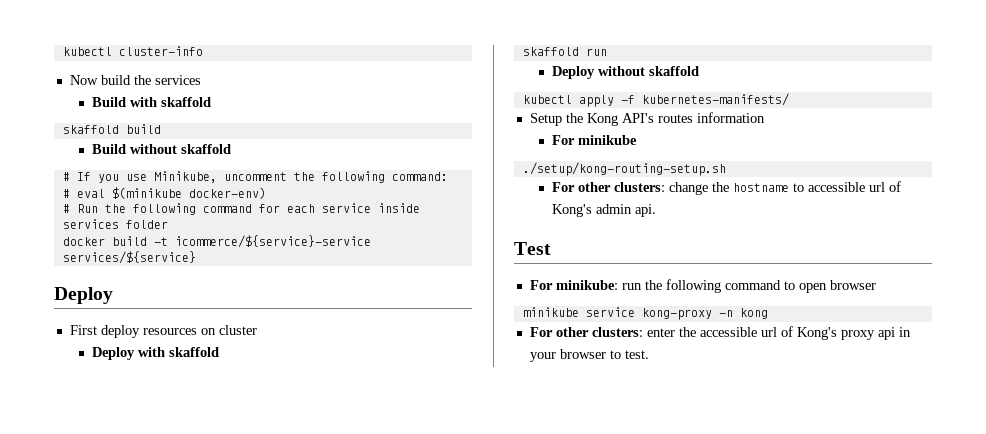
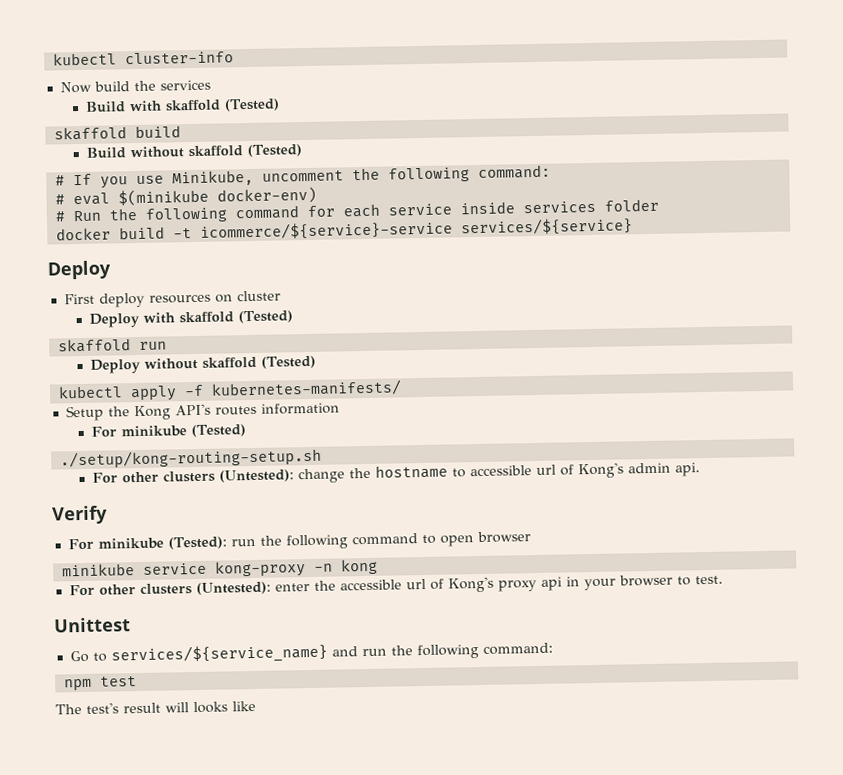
(211, 102) none -> [223,98,280,112] (Tested)
(231, 149) none -> [246,144,302,158] (Tested)
(219, 352) none -> [237,310,293,324] (Tested)
(699, 71) none -> [260,355,316,369] (Tested)
(637, 140) none -> [190,424,246,438] (Tested)
[613,182,665,192] clusters: -> [162,469,294,483] clusters (Untested):
[514,242,551,255] [529,280,618,290] Test // For minikube: -> [52,505,108,525] [67,536,227,550] Verify // For minikube (Tested):
[591,327,643,337] clusters: -> [139,581,271,596] clusters (Untested):
(649, 354) none -> [54,617,131,633] [69,642,553,665] [63,676,137,691] [55,700,256,715] // Unittest // Go to services/${service_name} and run the following command: // npm test // The test's result will looks like

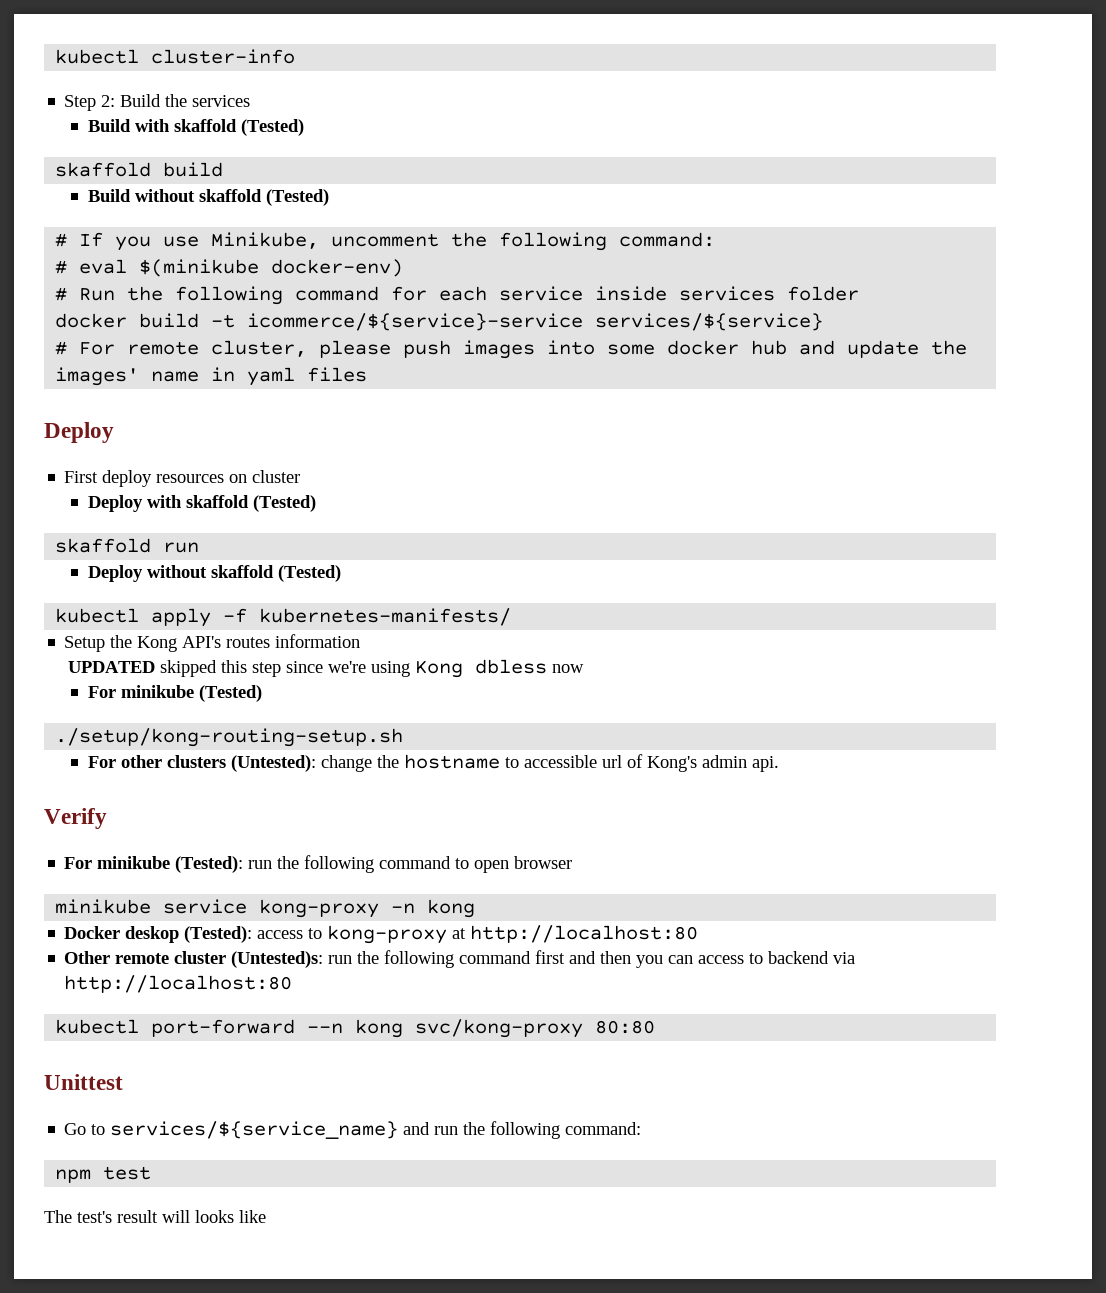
[59,81,130,94] Now build -> [64,94,162,111] Step 2: Build
(633, 227) none -> [55,340,968,359] [55,367,368,386] // # For remote cluster, please push images into some docker hub and update the images' name in yaml files
(340, 408) none -> [67,659,584,678] // UPDATED skipped this step since we're using Kong dbless now
[68,574,723,596] For other clusters (Untested): enter the accessible url of Kong's proxy api in your browser to test. -> [64,925,699,944] [64,950,856,968] [64,975,293,993] [55,1019,656,1038] Docker deskop (Tested): access to kong-proxy at http://localhost:80 // Other remote cluster (Untested)s: run the following command first and then you can access to backend via http://localhost:80 // kubectl port-forward --n kong svc/kong-proxy 80:80

